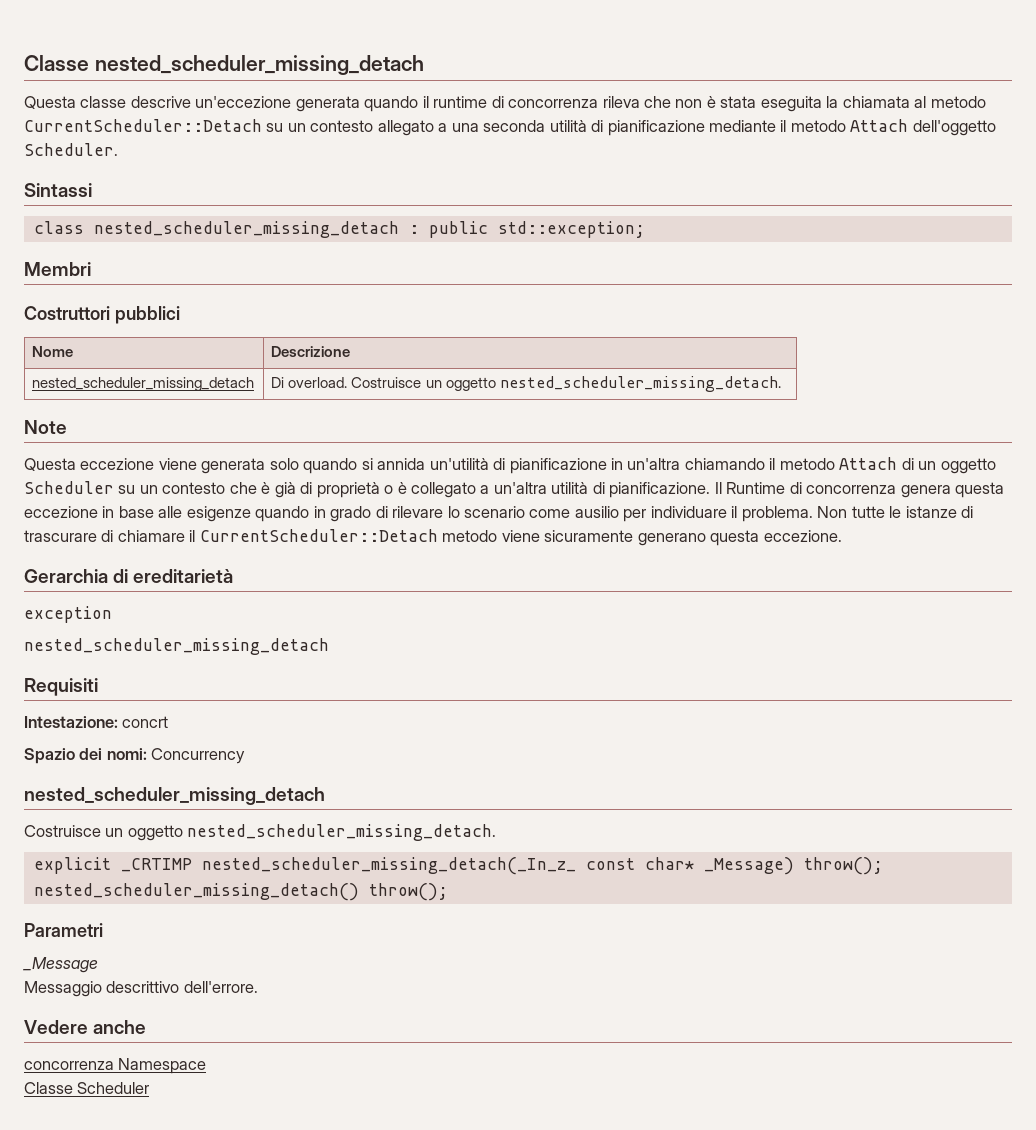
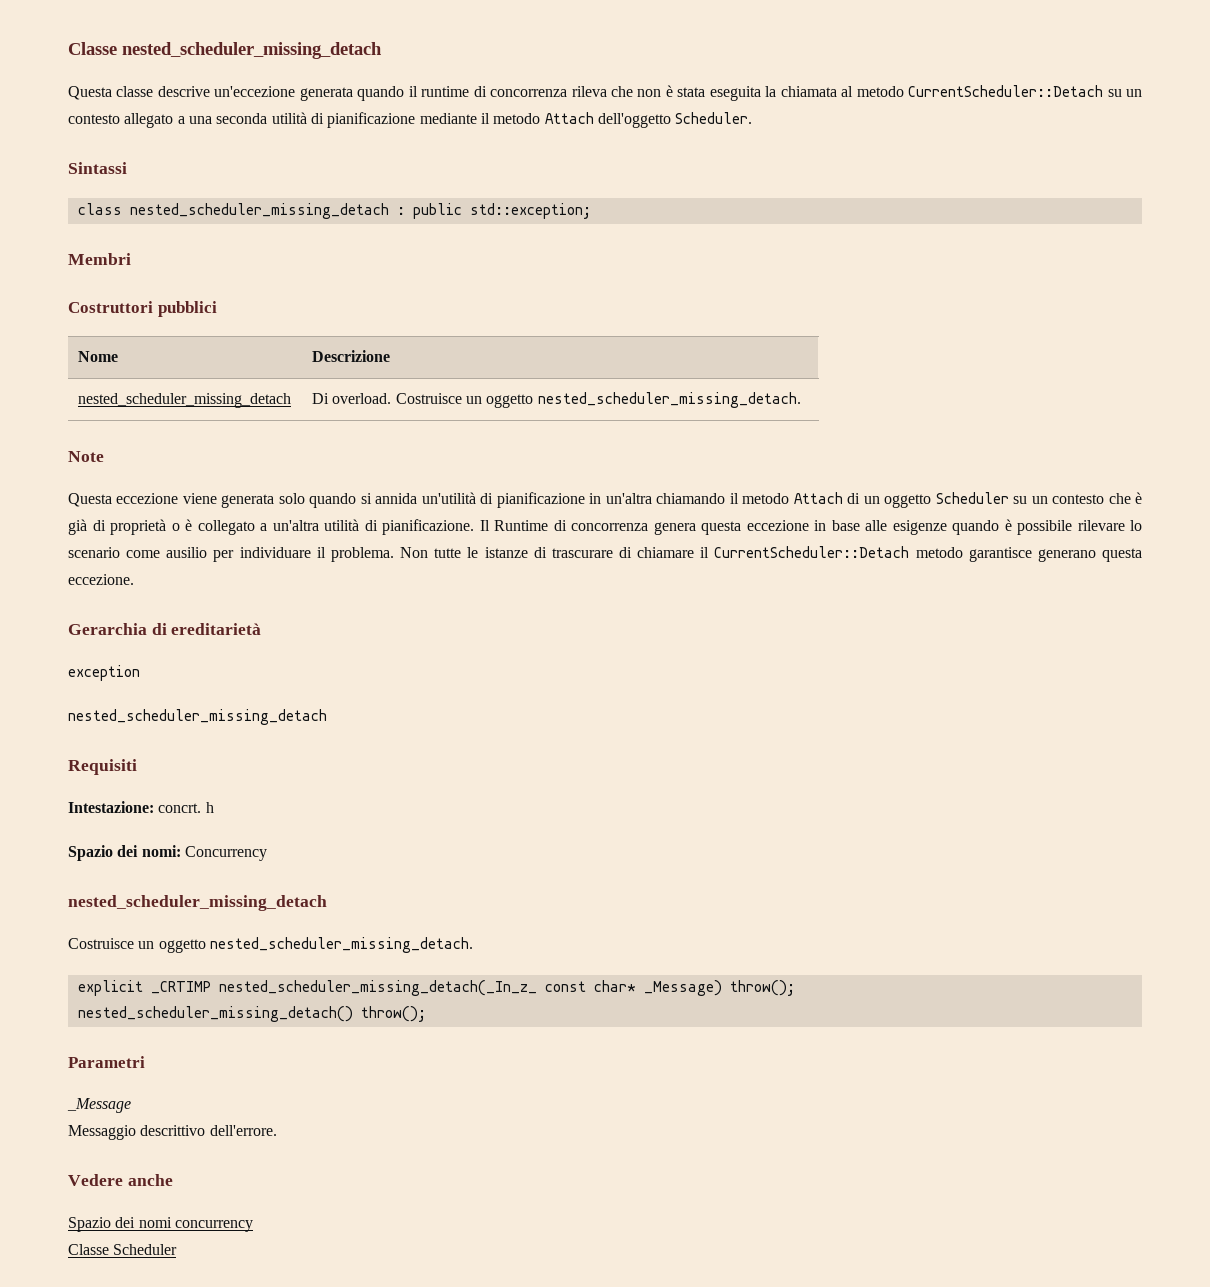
[313,506,388,522] in grado di -> [1004,519,1072,535] è possibile
[501,530,634,542] viene sicuramente -> [968,547,1032,562] garantisce
[122,716,169,728] concrt -> [158,802,214,813] concrt. h
[24,1058,207,1074] concorrenza Namespace -> [68,1217,253,1232] Spazio dei nomi concurrency

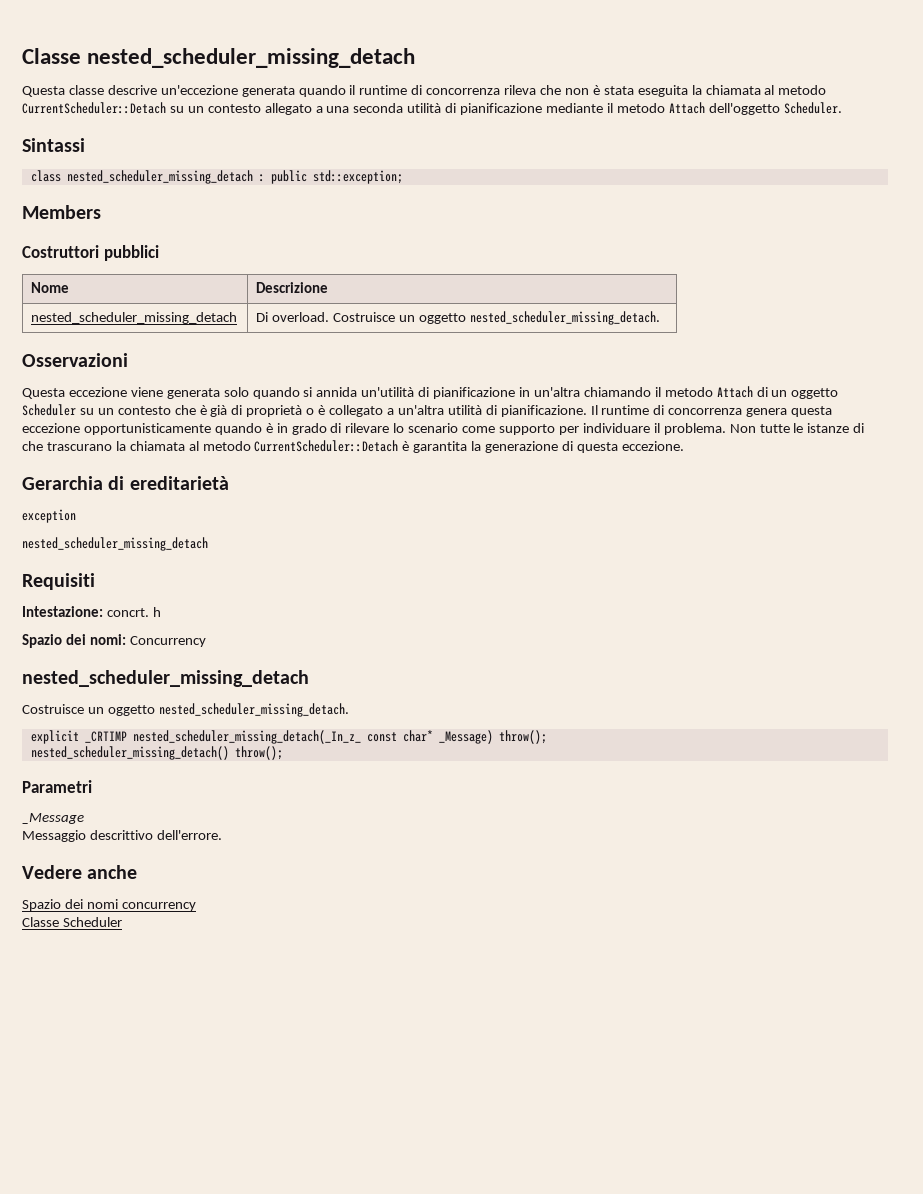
[68,253,131,265] Membri -> [22,205,101,219] Members
[68,451,104,462] Note -> [22,353,128,367] Osservazioni
[494,520,548,531] Runtime -> [601,405,650,415] runtime
[814,519,1072,535] in base alle esigenze quando è possibile -> [83,423,342,435] opportunisticamente quando è in grado di
[166,547,208,558] ausilio -> [499,424,556,435] supporto
[551,546,1096,562] trascurare di chiamare il CurrentScheduler::Detach metodo garantisce generano -> [22,440,574,453] che trascurano la chiamata al metodo CurrentScheduler::Detach è garantita la generazione di

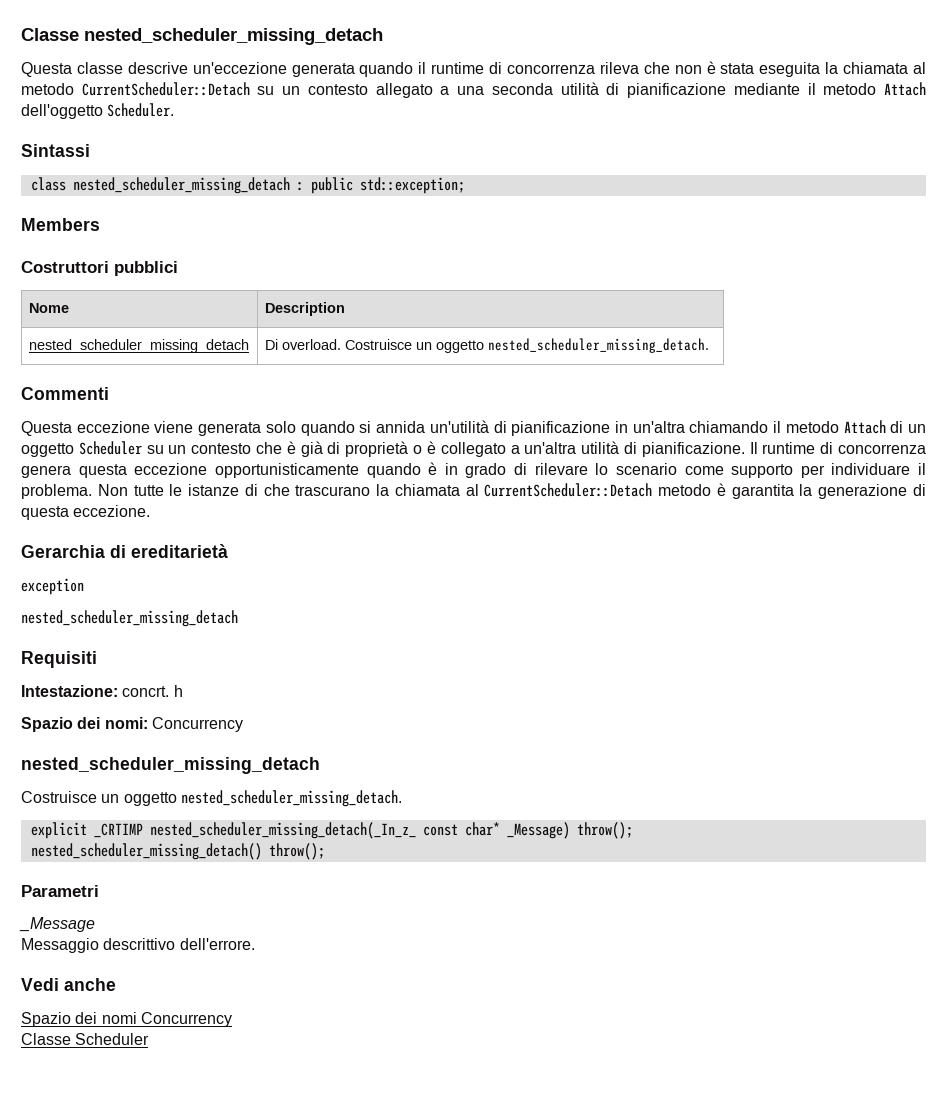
[256,282,329,293] Descrizione -> [264,302,345,316] Description
[22,353,128,367] Osservazioni -> [21,387,109,400] Commenti
[202,440,399,452] metodo CurrentScheduler::Detach -> [484,483,712,497] CurrentScheduler::Detach metodo
[22,865,82,879] Vedere -> [21,978,59,991] Vedi
[121,902,196,911] concurrency -> [140,1012,232,1027] Concurrency

